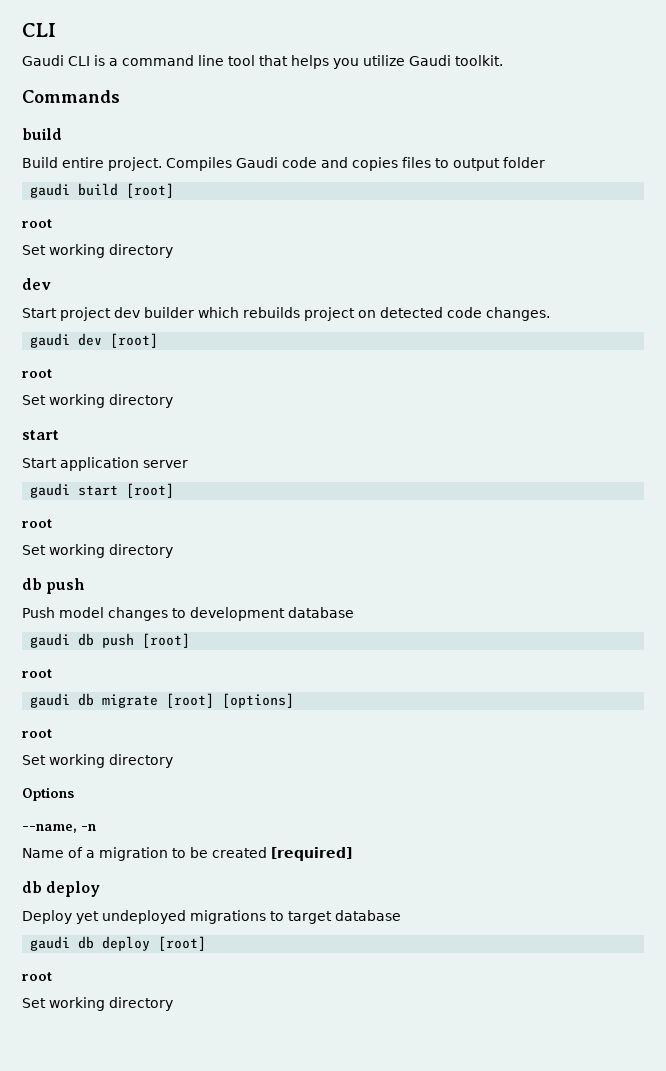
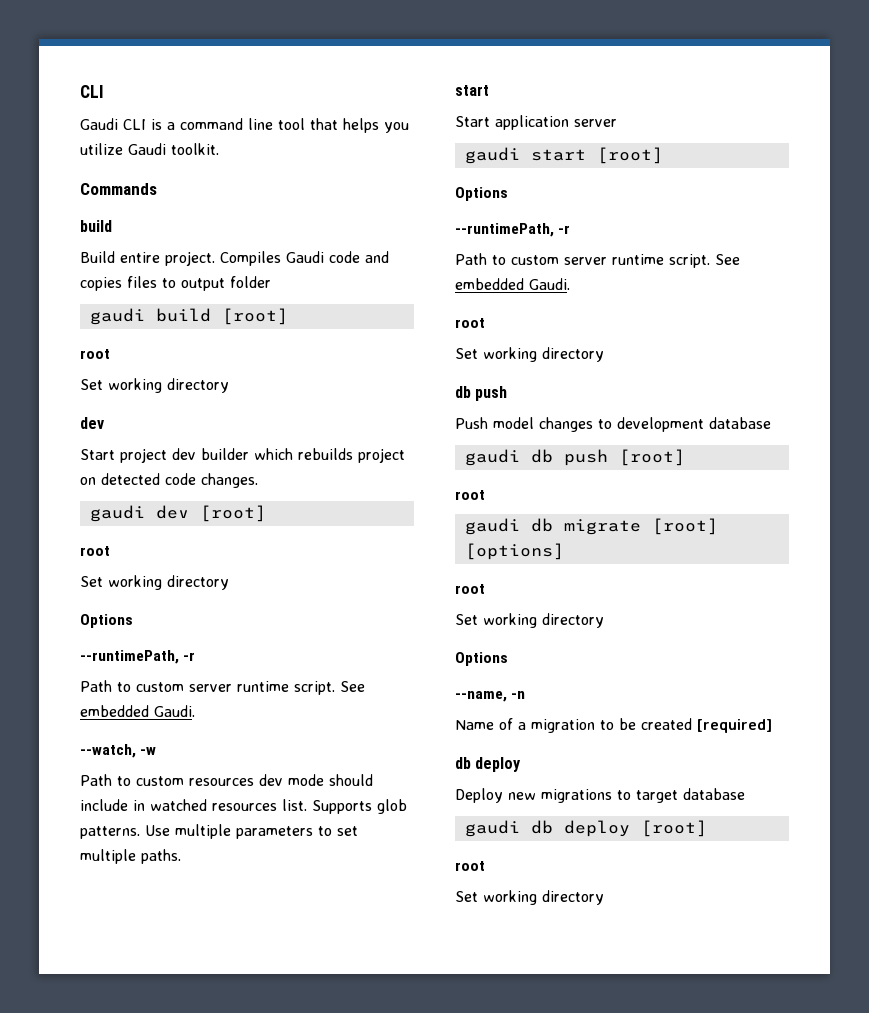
(173, 401) none -> [80,614,133,628] [80,650,196,664] [80,680,365,695] [80,705,195,717] [80,744,157,758] [80,774,373,786] [80,799,407,814] [80,824,358,839] [80,849,181,864] // Options // --runtimePath, -r // Path to custom server runtime script. See embedded Gaudi. // --watch, -w // Path to custom resources dev mode should include in watched resources list. Supports glob patterns. Use multiple parameters to set multiple paths.
(175, 490) none -> [455,187,508,201] [455,223,571,237] [455,253,740,268] [455,278,570,290] // Options // --runtimePath, -r // Path to custom server runtime script. See embedded Gaudi.
[76,910,186,924] yet undeployed -> [508,792,536,800] new

